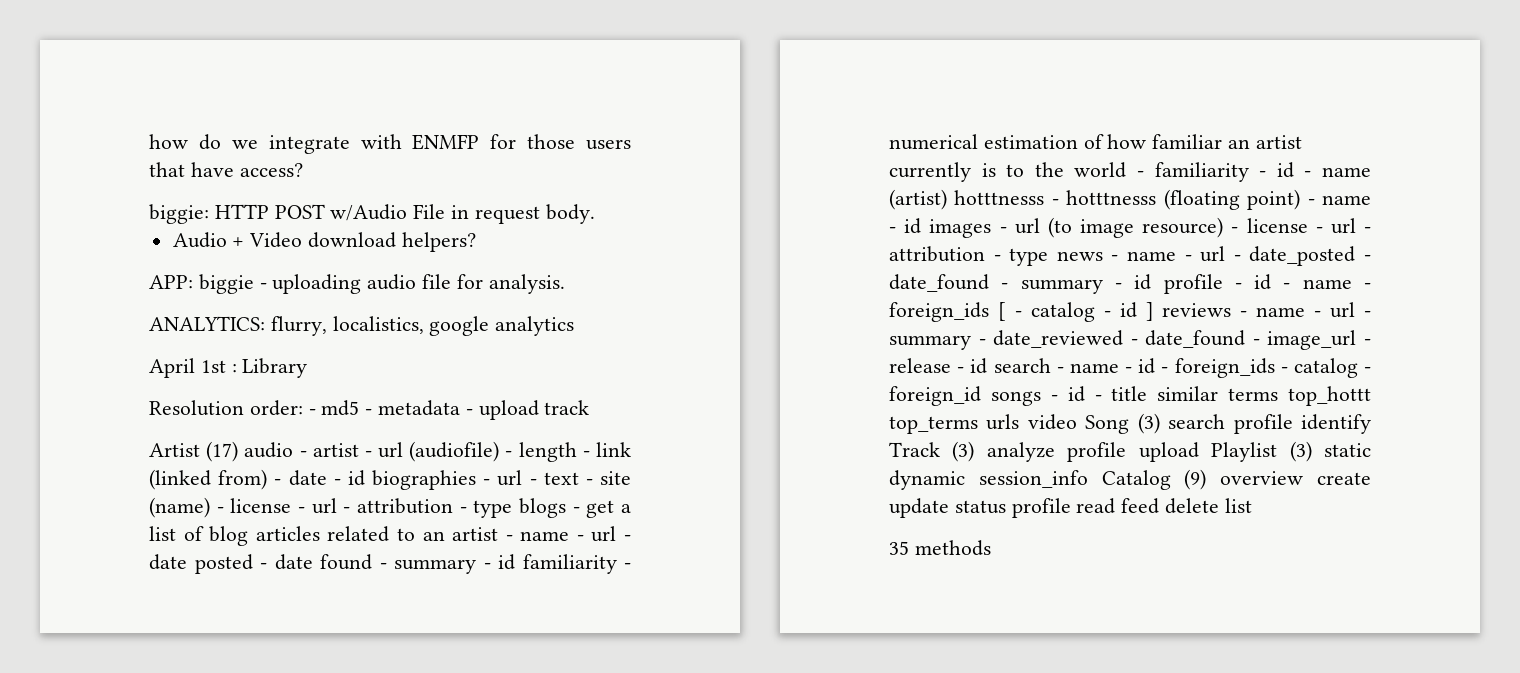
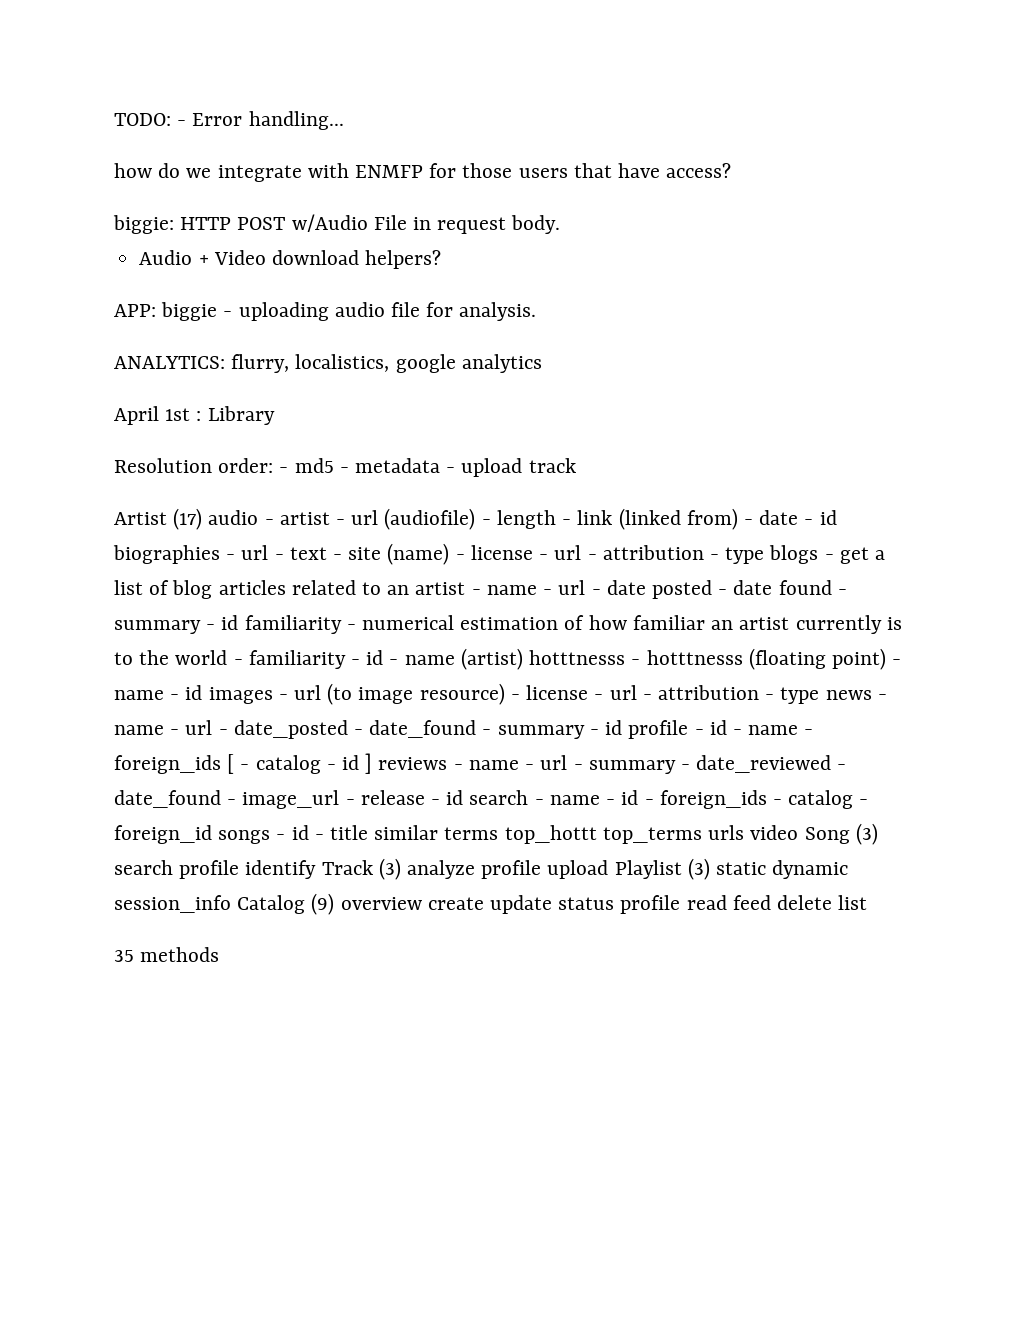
(149, 141) none -> [114,111,344,130] TODO: - Error handling... //

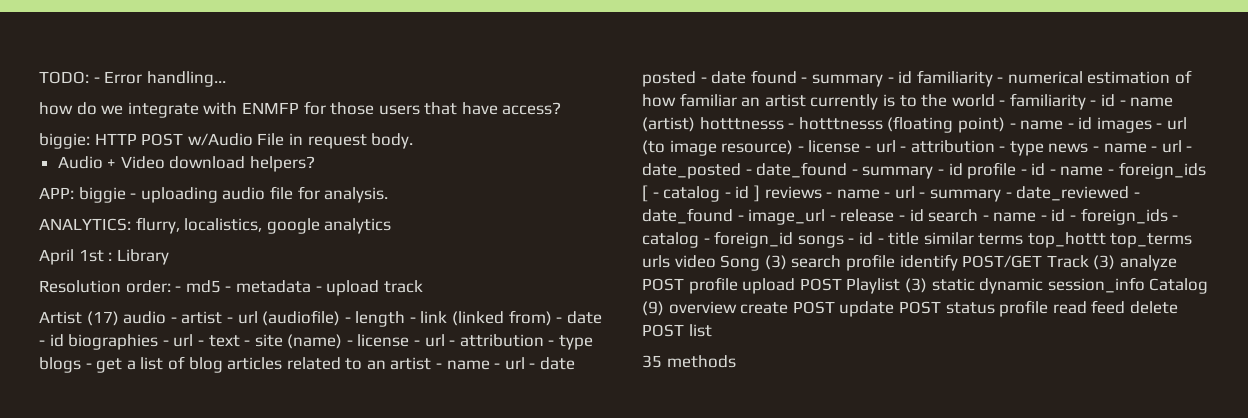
(317, 869) none -> [962,255,1043,268] POST/GET
(476, 869) none -> [642,278,684,291] POST
(609, 869) none -> [799,278,842,291] POST
[490,895,553,914] update -> [792,301,941,317] POST update POST
(833, 902) none -> [642,324,684,337] POST

